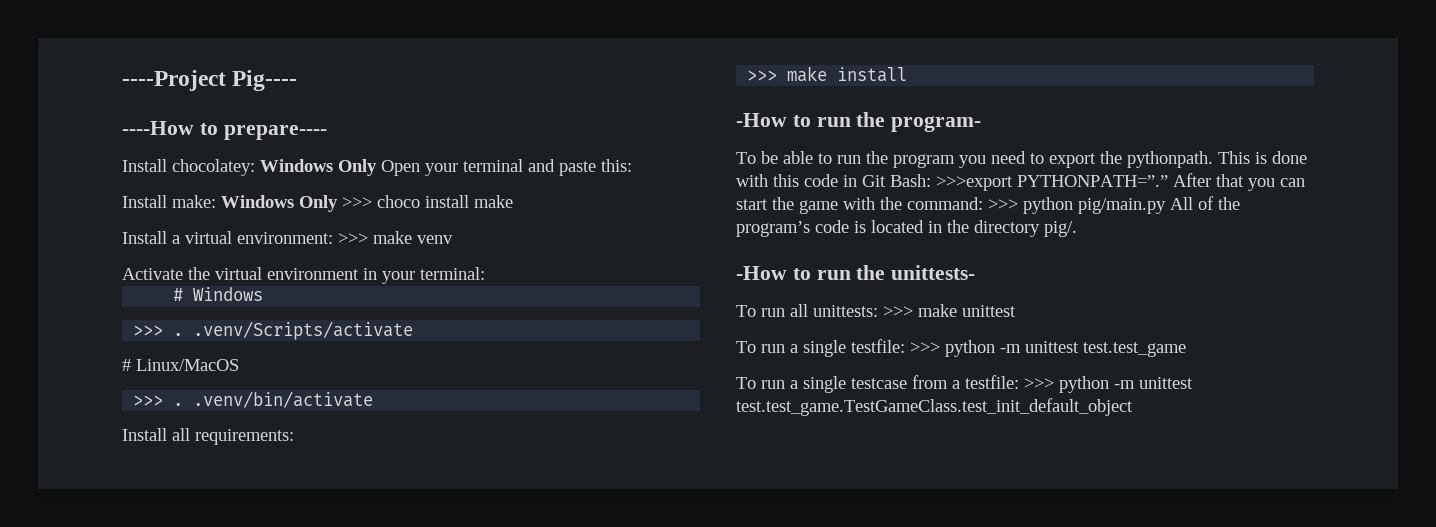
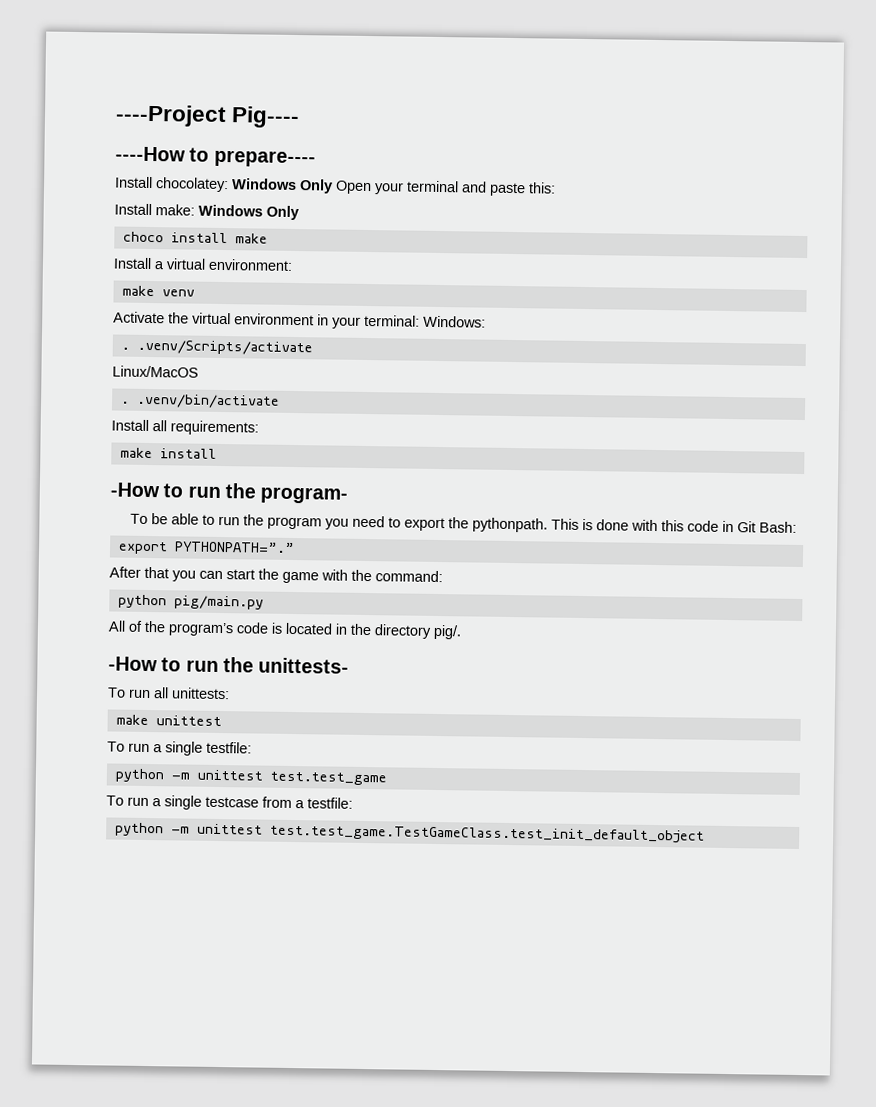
[342,197,372,208] >>> -> (299, 213) //
[338,233,368,244] >>> -> (293, 264) //
[173,287,264,301] [133,325,164,336] // # Windows // >>> -> [423,315,486,328] Windows: //
[122,359,131,371] # -> (313, 347) none
[133,395,164,406] >>> -> (199, 371) none
[747,70,778,81] >>> -> (259, 428) none
[936,176,1013,191] >>>export -> [117,541,168,555] // export
(1168, 181) none -> (295, 547) //
[988,199,1018,210] >>> -> (443, 576) //
(1166, 206) none -> (264, 602) //
[883,306,913,317] >>> -> (230, 693) //
[910,342,940,353] >>> -> (252, 747) //
[1024,378,1054,389] >>> -> (353, 803) //

